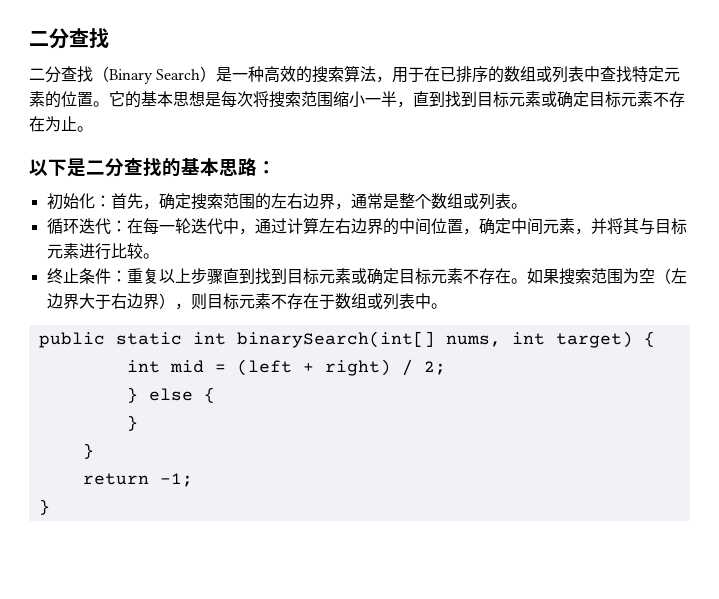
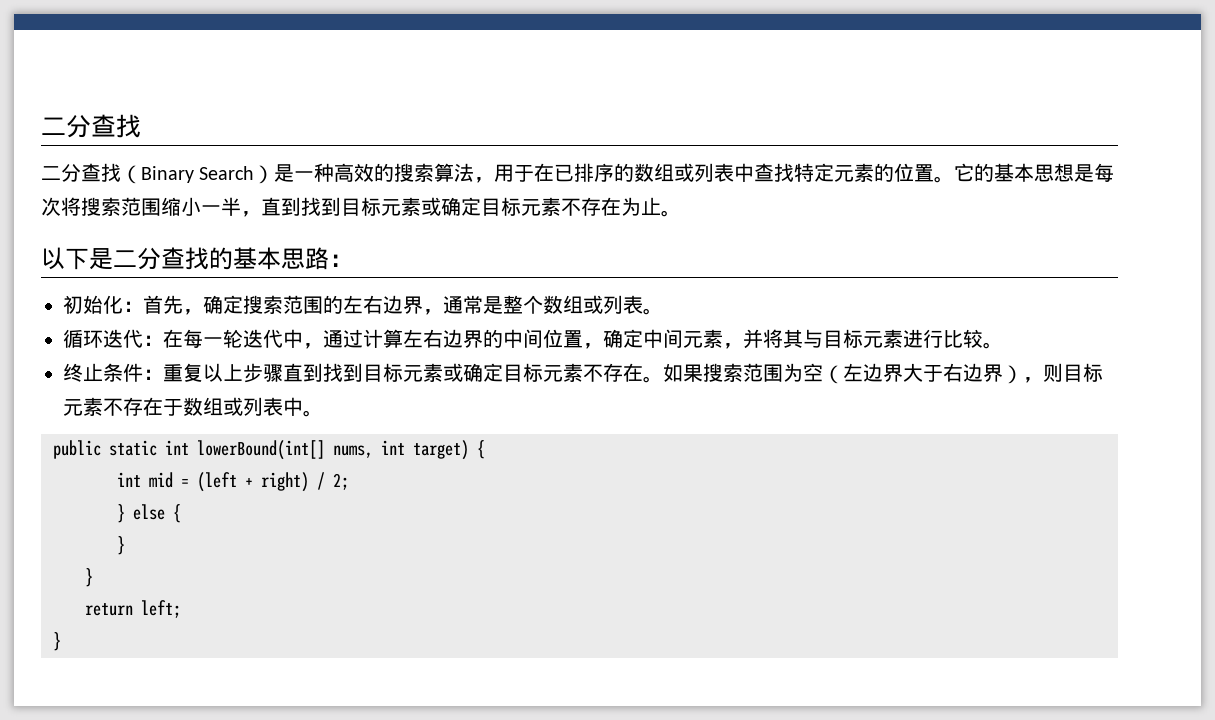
[236,331,435,348] binarySearch(int[] -> [197,440,325,460] lowerBound(int[]
[159,473,193,487] -1; -> [141,600,181,618] left;

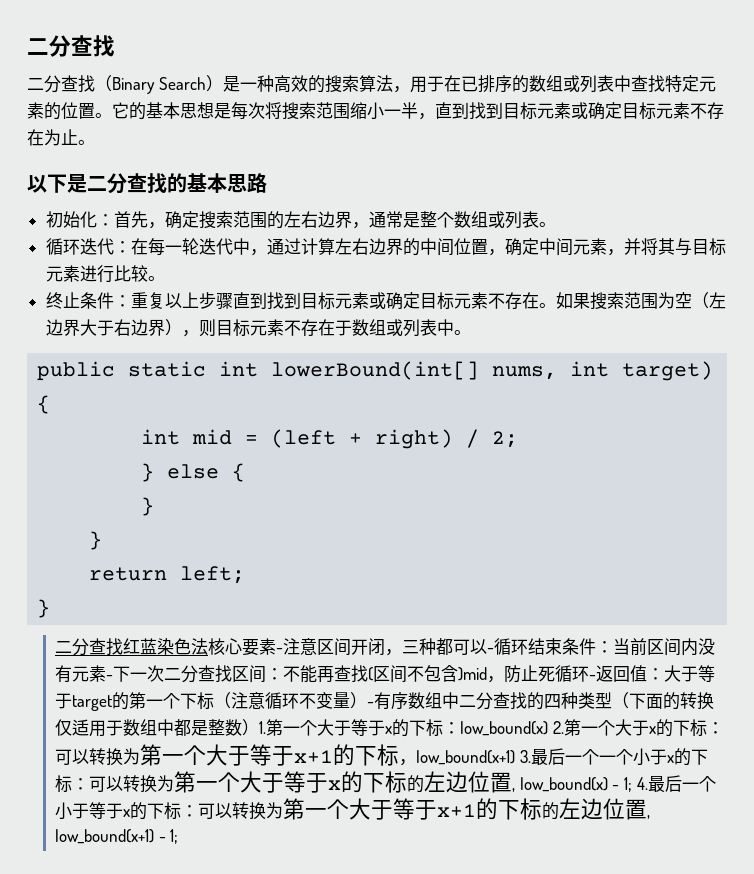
[329,254,353,267] ： -> (267, 183) none
(61, 641) none -> [55,638,716,656] [55,665,716,683] [55,692,715,711] [55,719,724,737] [55,744,708,766] [55,771,716,793] [55,798,651,820] [55,829,179,844] // 二分查找红蓝染色法核心要素-注意区间开闭，三种都可以-循环结束条件：当前区间内没有元素-下一次二分查找区间：不能再查找(区间不包含)mid，防止死循环-返回值：大于等于target的第一个下标（注意循环不变量）-有序数组中二分查找的四种类型（下面的转换仅适用于数组中都是整数）1.第一个大于等于x的下标：low_bound(x) 2.第一个大于x的下标：可以转换为第一个大于等于x+1的下标，low_bound(x+1) 3.最后一个一个小于x的下标：可以转换为第一个大于等于x的下标的左边位置, low_bound(x) - 1; 4.最后一个小于等于x的下标：可以转换为第一个大于等于x+1的下标的左边位置, low_bound(x+1) - 1;

